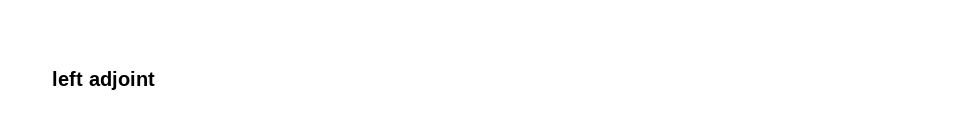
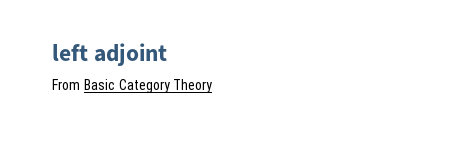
(155, 80) none -> [52,79,213,93] // From Basic Category Theory

